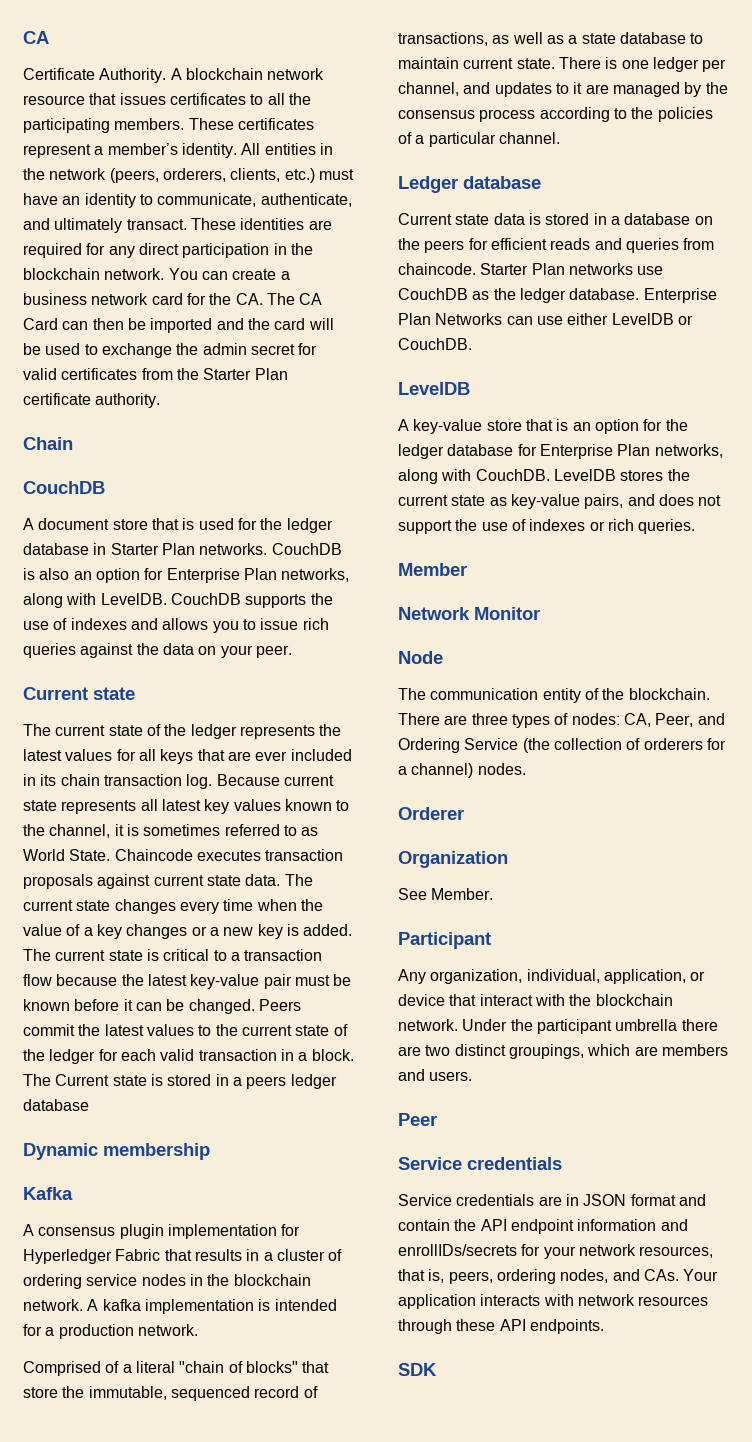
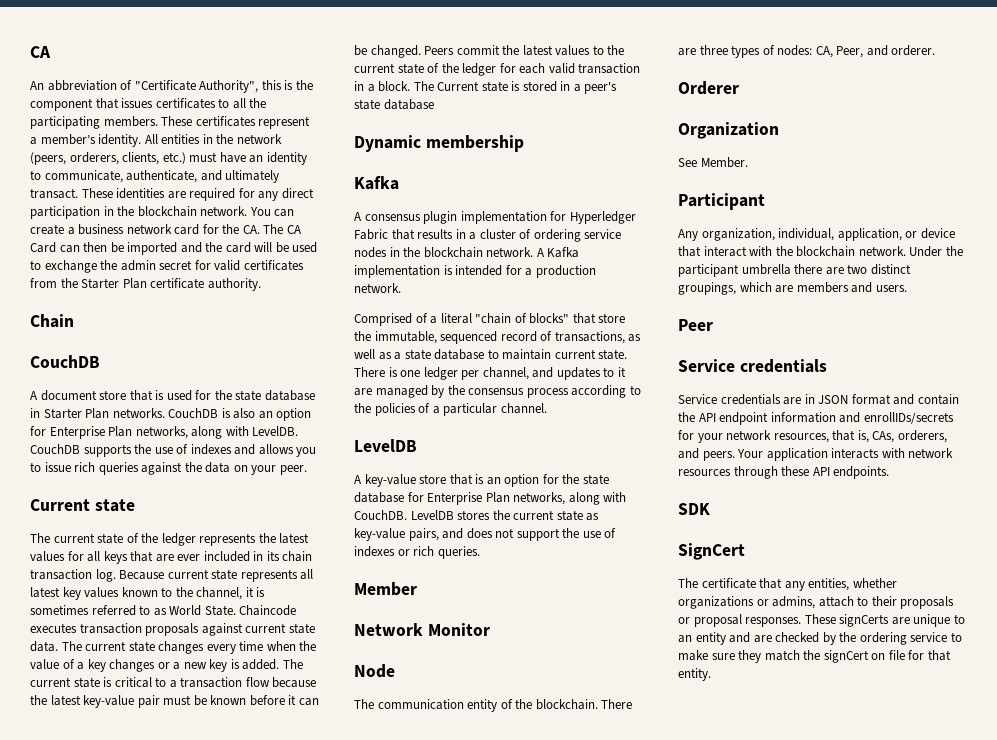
[23,68,325,83] [23,95,85,105] Certificate Authority. A blockchain network resource -> [30,80,313,93] [30,98,93,111] An abbreviation of "Certificate Authority", this is the component
[286,518,333,533] ledger -> [235,390,262,401] state
[246,1074,337,1089] peers ledger -> [584,82,618,94] [354,99,380,110] peer's state
[102,1299,141,1311] kafka -> [547,247,580,258] Kafka
[398,176,541,193] [398,213,713,225] [398,238,715,253] [398,263,664,275] [398,288,717,303] [398,313,693,325] [398,338,472,350] // Ledger database // Current state data is stored in a database on the peers for efficient reads and queries from chaincode. Starter Plan networks use CouchDB as the ledger database. Enterprise Plan Networks can use either LevelDB or CouchDB. -> (547, 408) none
[398,444,444,459] ledger -> [582,474,609,485] state
[398,738,726,753] [398,763,526,778] Ordering Service (the collection of orderers for a channel) nodes. -> [891,45,936,56] orderer.
[448,1269,679,1284] peers, ordering nodes, and CAs. -> [872,430,947,443] [678,448,735,461] CAs, orderers, and peers.
(437, 1369) none -> [678,543,745,560] [678,578,897,591] [678,596,955,609] [678,614,965,627] [678,632,962,645] [678,650,951,663] [678,668,711,681] // SignCert // The certificate that any entities, whether organizations or admins, attach to their proposals or proposal responses. These signCerts are unique to an entity and are checked by the ordering service to make sure they match the signCert on file for that entity.

